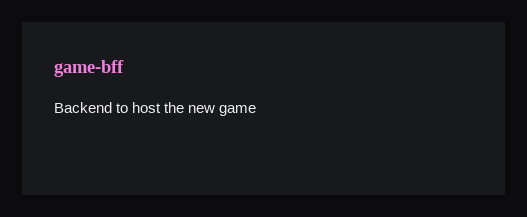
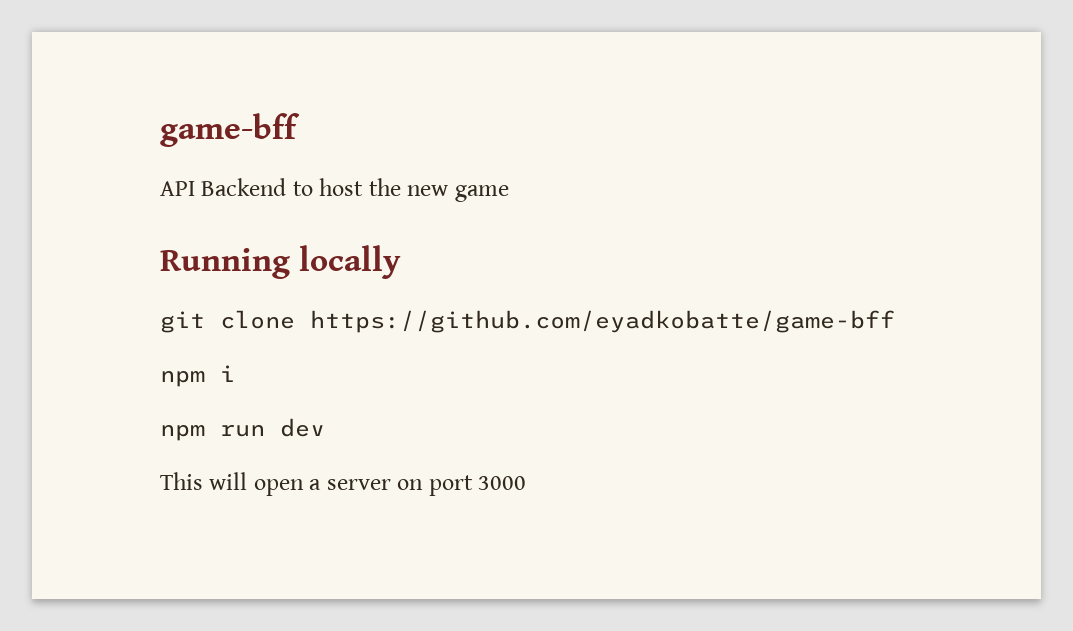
(124, 68) none -> [160,181,195,196] API
(257, 110) none -> [160,245,402,279] [160,310,895,333] [160,365,235,387] [160,418,325,441] [160,472,527,496] // Running locally // git clone https://github.com/eyadkobatte/game-bff // npm i // npm run dev // This will open a server on port 3000

